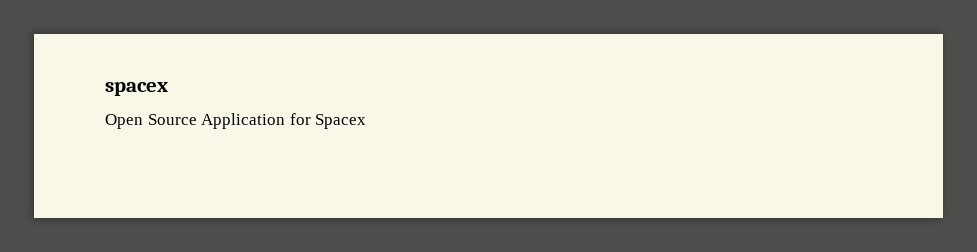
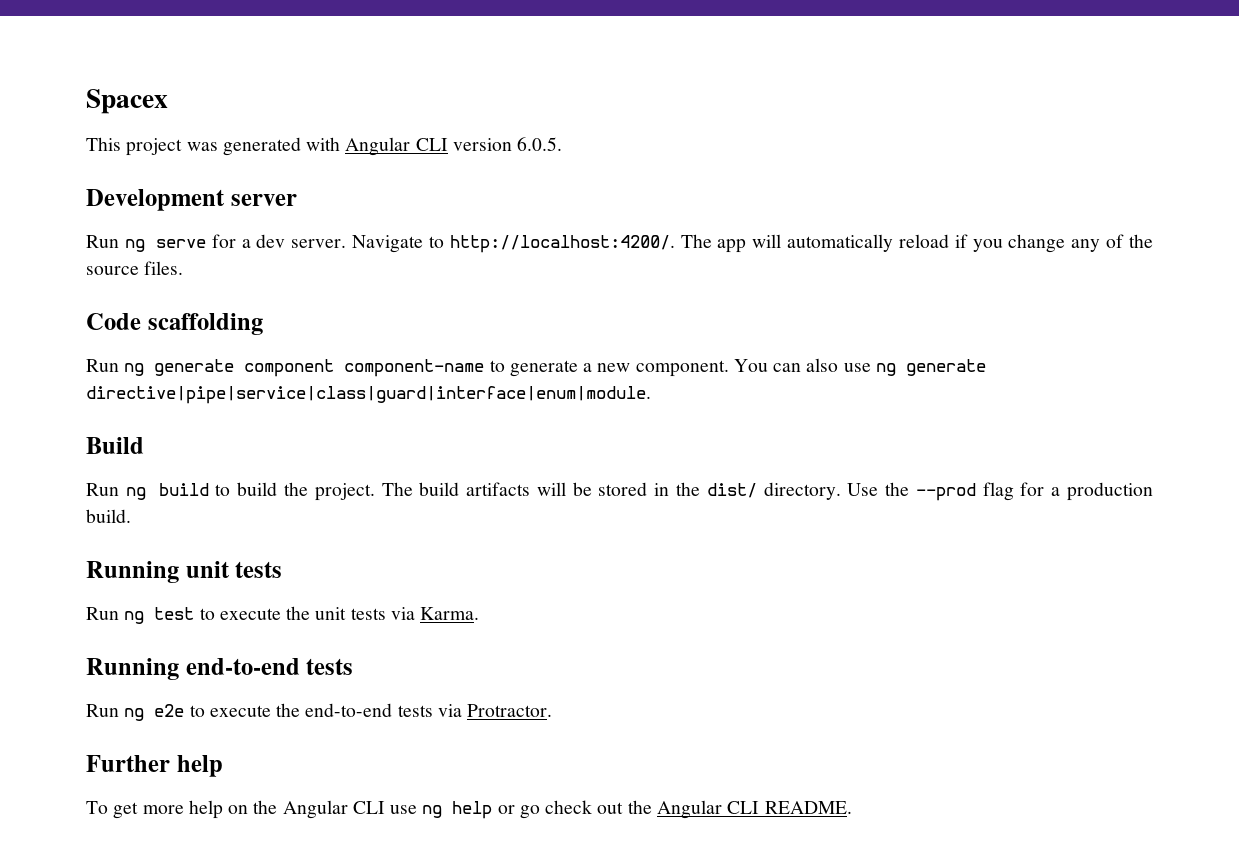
[105,82,168,96] [105,113,367,129] spacex // Open Source Application for Spacex -> [86,89,168,114] [86,137,563,156] [86,189,297,211] [86,234,1154,253] [86,261,184,275] [86,313,263,335] [86,358,986,377] [86,386,651,404] [86,437,144,454] [86,482,1153,501] [86,509,131,523] [86,561,283,583] [86,606,480,624] [86,658,354,680] [86,703,553,721] [86,755,223,777] [86,800,852,819] Spacex // This project was generated with Angular CLI version 6.0.5. // Development server // Run ng serve for a dev server. Navigate to http://localhost:4200/. The app will automatically reload if you change any of the source files. // Code scaffolding // Run ng generate component component-name to generate a new component. You can also use ng generate directive|pipe|service|class|guard|interface|enum|module. // Build // Run ng build to build the project. The build artifacts will be stored in the dist/ directory. Use the --prod flag for a production build. // Running unit tests // Run ng test to execute the unit tests via Karma. // Running end-to-end tests // Run ng e2e to execute the end-to-end tests via Protractor. // Further help // To get more help on the Angular CLI use ng help or go check out the Angular CLI README.

